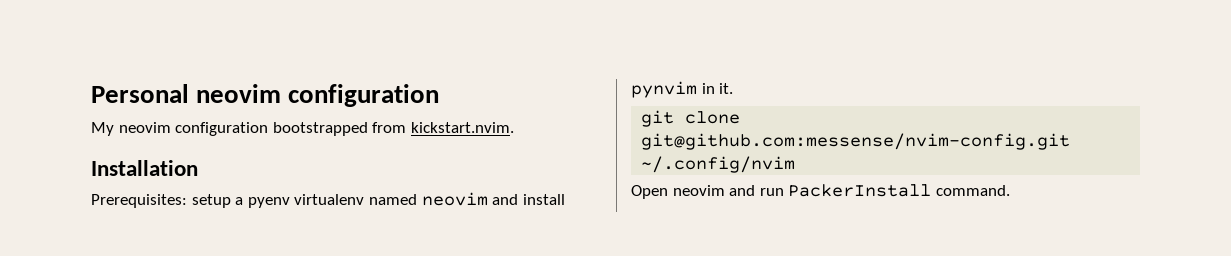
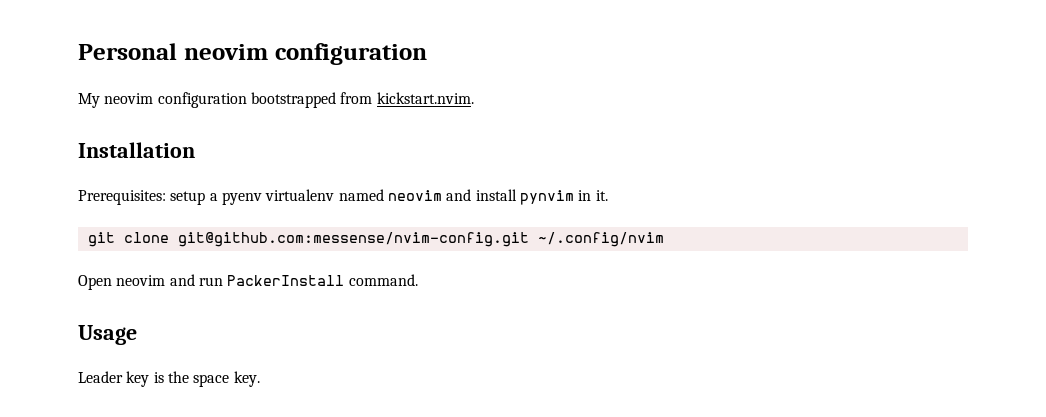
(1010, 190) none -> [78,325,137,345] [78,371,260,387] // Usage // Leader key is the space key.

